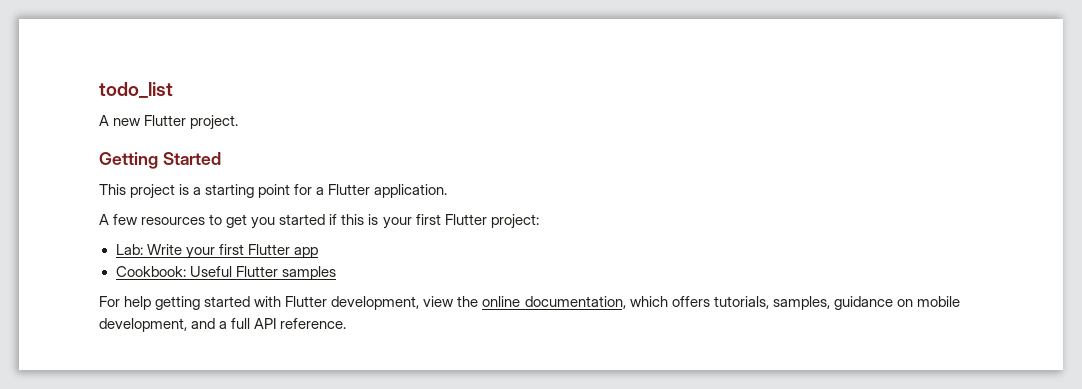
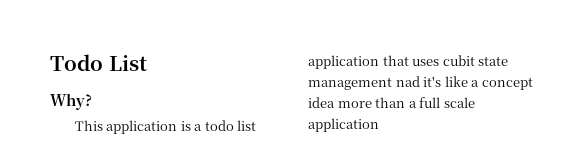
[99,82,173,98] [99,115,239,130] [99,152,221,169] todo_list // A new Flutter project. // Getting Started -> [50,54,147,71] [50,93,92,110] Todo List // Why?
[130,184,176,199] project -> [106,120,178,134] application
[205,184,448,198] [99,214,539,229] [115,244,318,259] [115,266,336,280] [99,296,960,310] [99,318,347,332] starting point for a Flutter application. // A few resources to get you started if this is your first Flutter project: // Lab: Write your first Flutter app // Cookbook: Useful Flutter samples // For help getting started with Flutter development, view the online documentation, which offers tutorials, samples, guidance on mobile development, and a full API reference. -> [204,120,257,131] [308,55,509,69] [308,76,533,90] [308,97,475,108] [308,118,379,132] todo list application that uses cubit state management nad it's like a concept idea more than a full scale application

